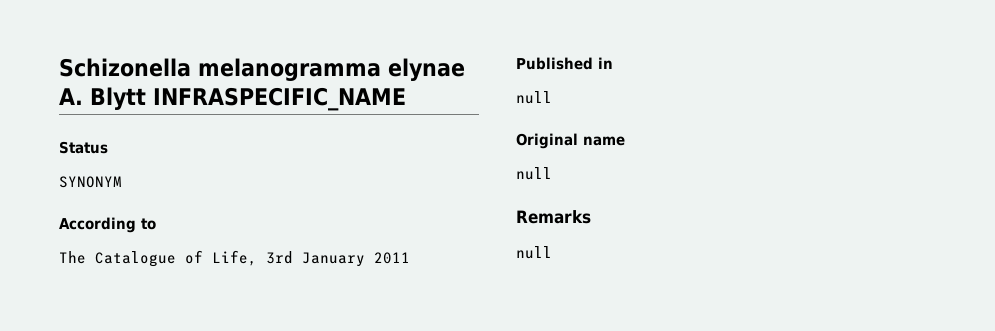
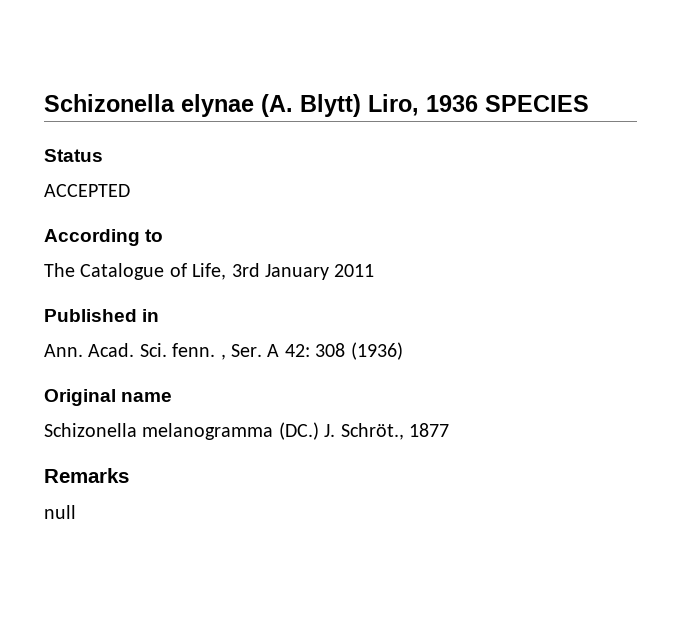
[59,58,465,81] [59,87,406,111] Schizonella melanogramma elynae A. Blytt INFRASPECIFIC_NAME -> [44,94,589,117] Schizonella elynae (A. Blytt) Liro, 1936 SPECIES
[59,176,122,188] SYNONYM -> [44,184,130,197] ACCEPTED
[516,91,552,104] [516,133,625,149] [516,167,552,180] null // Original name // null -> [44,342,403,360] [44,389,173,406] [44,422,449,440] Ann. Acad. Sci. fenn. , Ser. A 42: 308 (1936) // Original name // Schizonella melanogramma (DC.) J. Schröt., 1877

